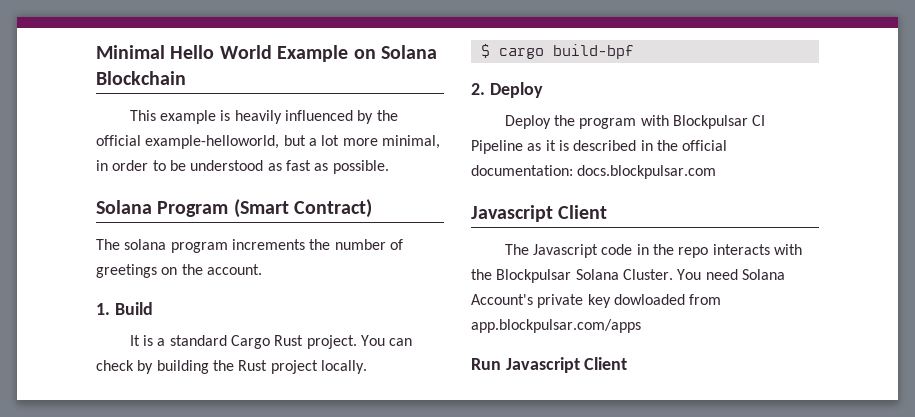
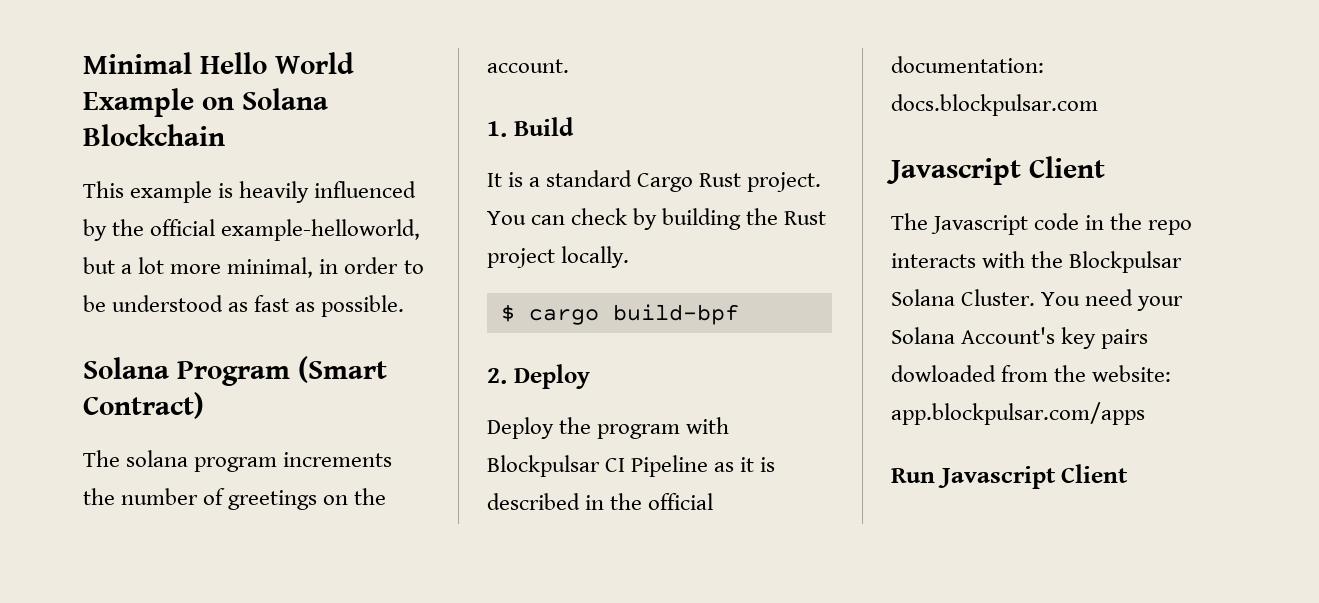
(738, 274) none -> [1137,296,1184,311] your
[537,294,722,308] private key dowloaded from -> [1061,327,1149,349] [891,365,1172,382] key pairs dowloaded from the website:

